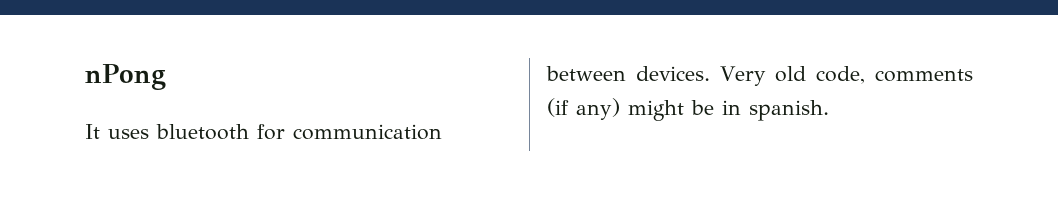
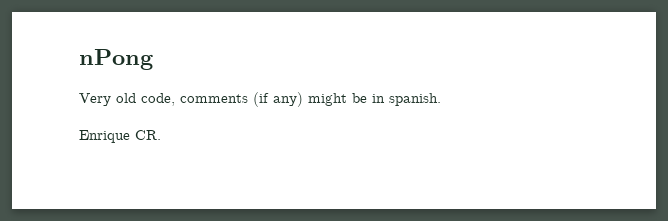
[85,124,442,140] [546,66,710,81] It uses bluetooth for communication between devices. -> (153, 59) none
(829, 110) none -> [79,130,161,143] // Enrique CR.

